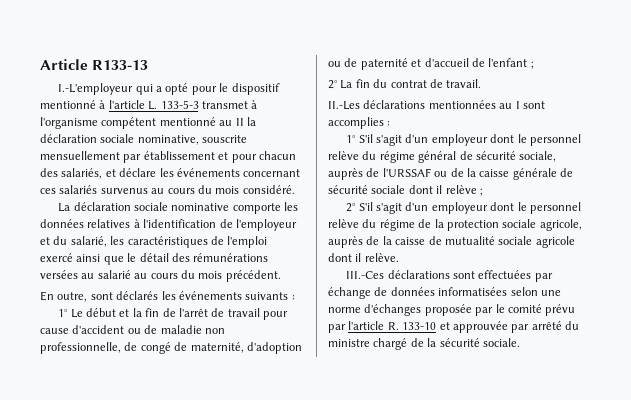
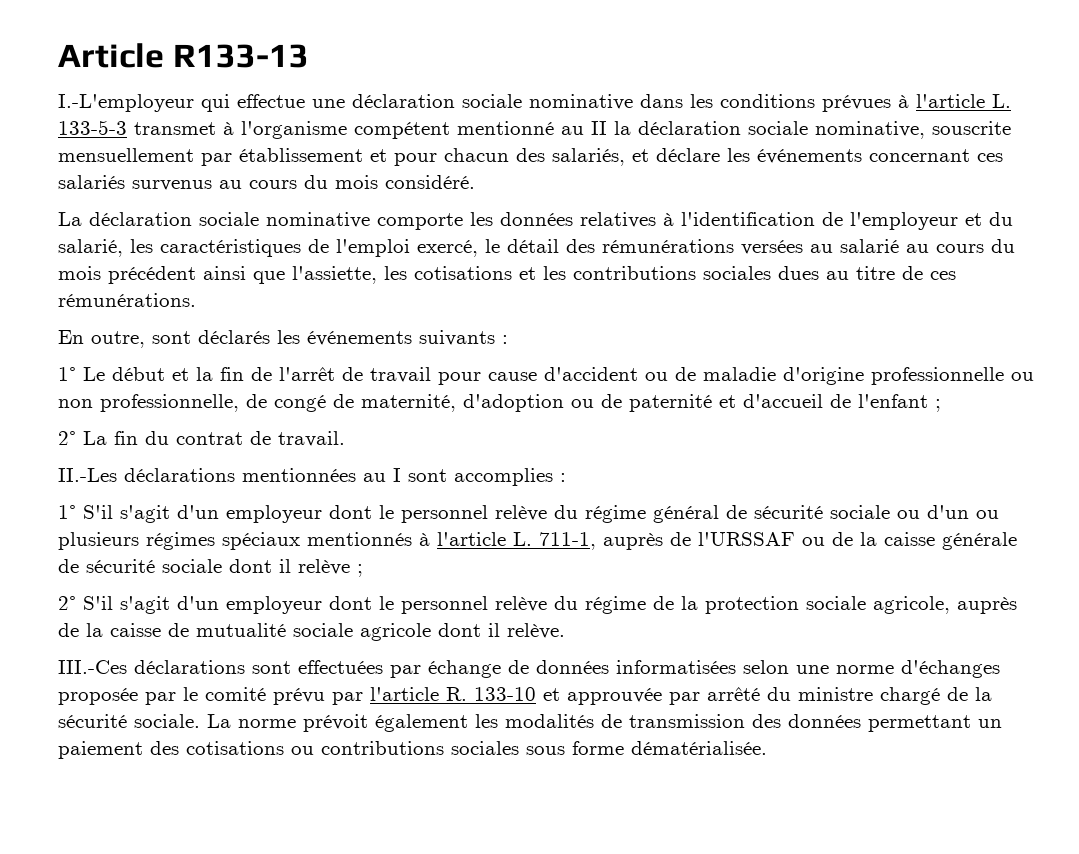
[156,83,280,95] [40,100,96,109] a opté pour le dispositif mentionné -> [237,94,891,112] effectue une déclaration sociale nominative dans les conditions prévues
[40,253,124,265] exercé ainsi que -> [417,240,478,257] exercé,
[225,270,281,282] précédent. -> [108,266,956,284] [58,293,196,307] précédent ainsi que l'assiette, les cotisations et les contributions sociales dues au titre de ces rémunérations.
(202, 329) none -> [783,367,1034,385] d'origine professionnelle ou
[519,151,557,162] sociale, -> [830,505,999,519] [58,532,596,550] sociale ou d'un ou plusieurs régimes spéciaux mentionnés à l'article L. 711-1,
(520, 342) none -> [207,714,1002,732] [58,741,767,759] La norme prévoit également les modalités de transmission des données permettant un paiement des cotisations ou contributions sociales sous forme dématérialisée.

